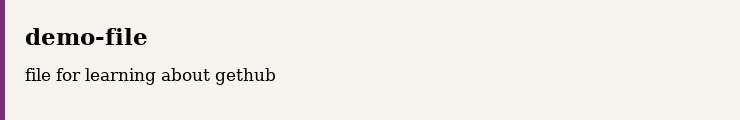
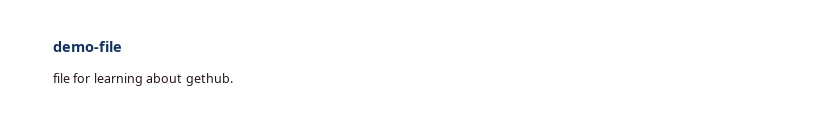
[215,68,276,85] gethub -> [185,73,233,86] gethub.

